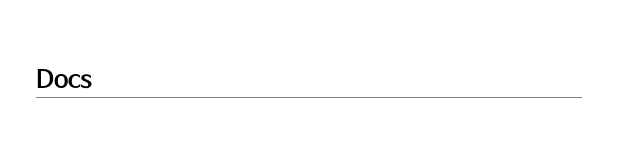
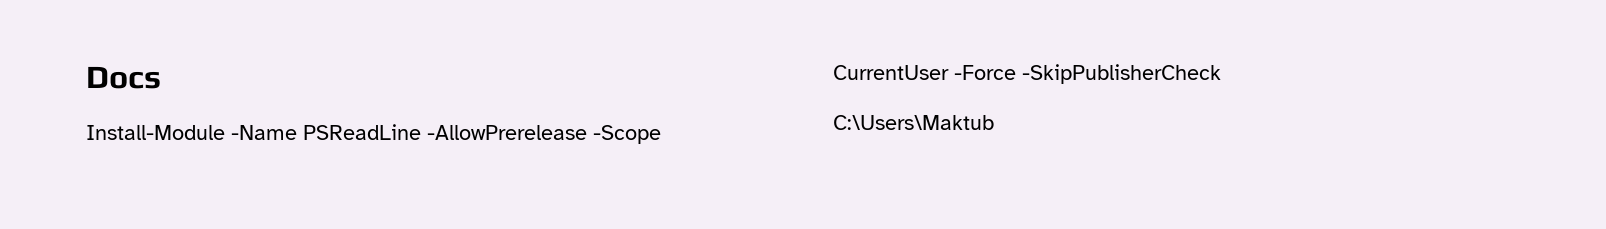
(92, 79) none -> [86,124,661,144] [833,64,1221,84] [833,115,994,130] // Install-Module -Name PSReadLine -AllowPrerelease -Scope CurrentUser -Force -SkipPublisherCheck // C:\Users\Maktub

